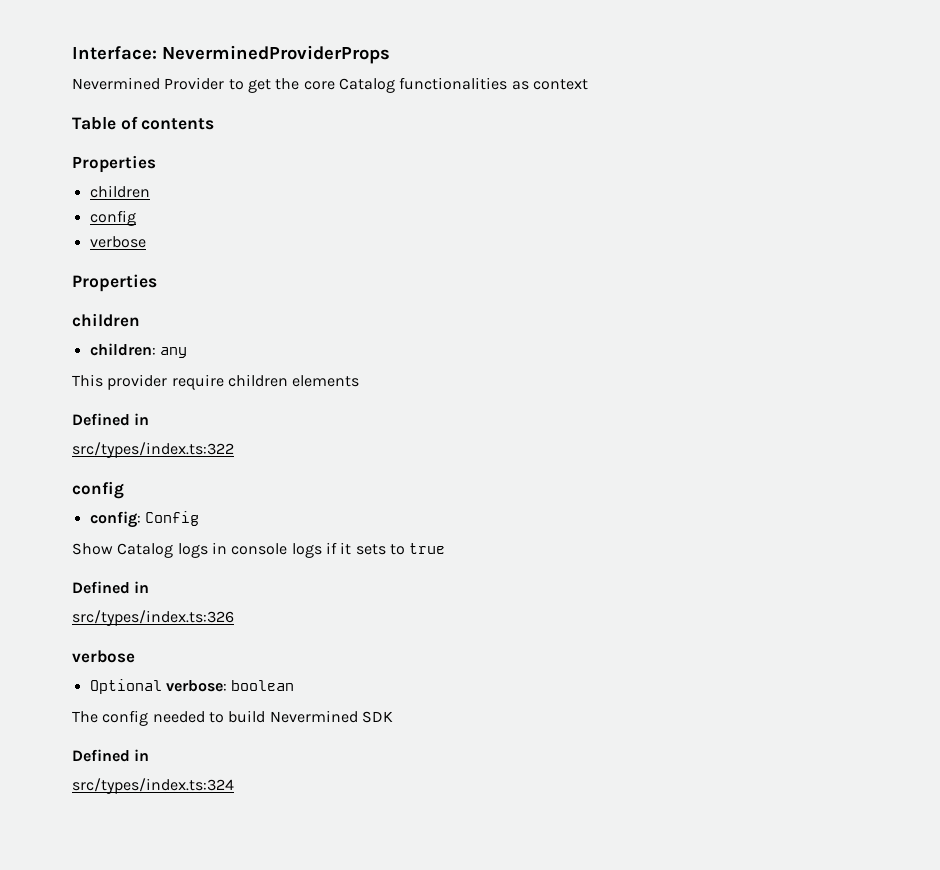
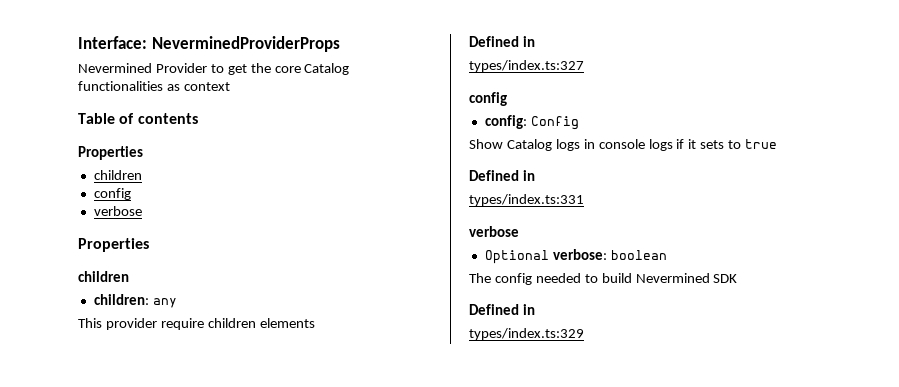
[72,442,234,458] src/types/index.ts:322 -> [469,60,584,72] types/index.ts:327
[72,610,234,626] src/types/index.ts:326 -> [469,194,584,206] types/index.ts:331
[72,778,234,794] src/types/index.ts:324 -> [469,328,584,340] types/index.ts:329

